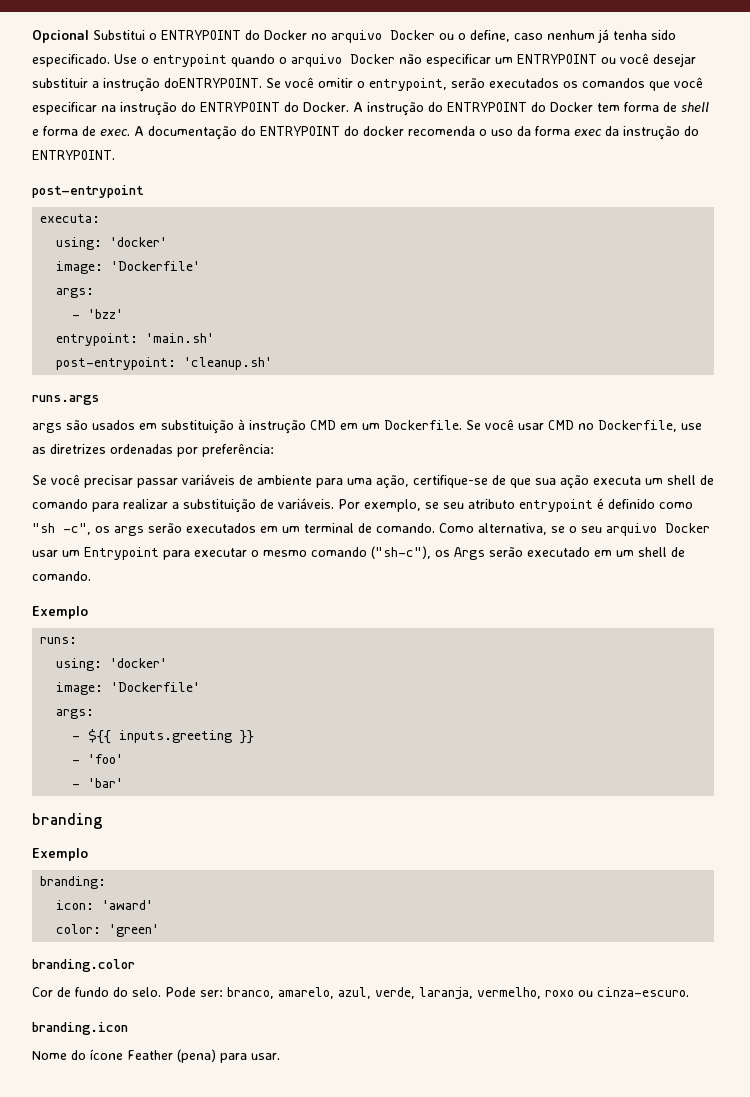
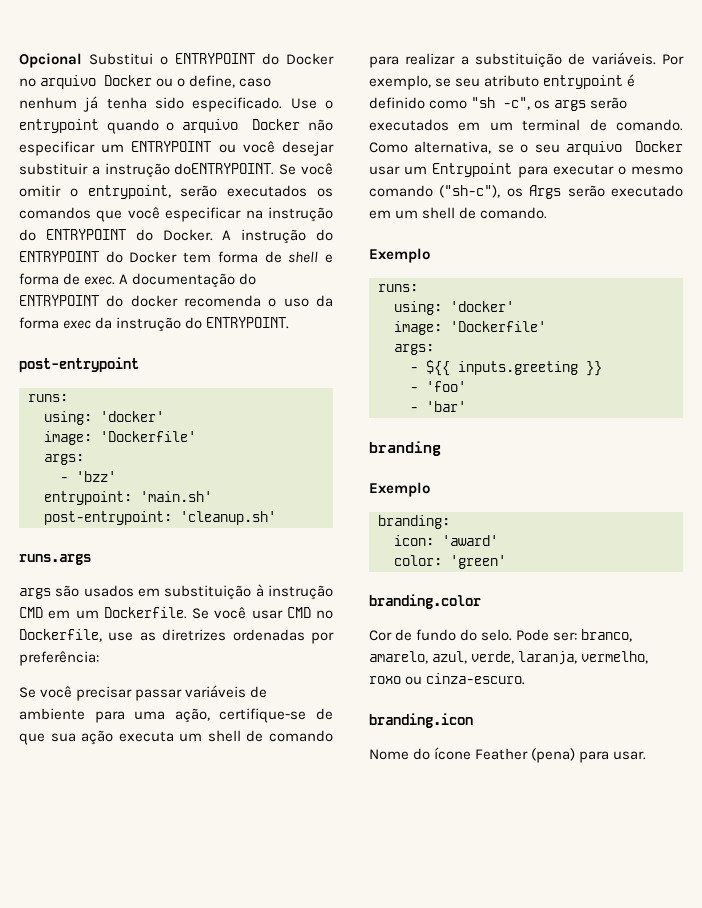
[40,214,101,223] executa: -> [28,394,68,402] runs:

